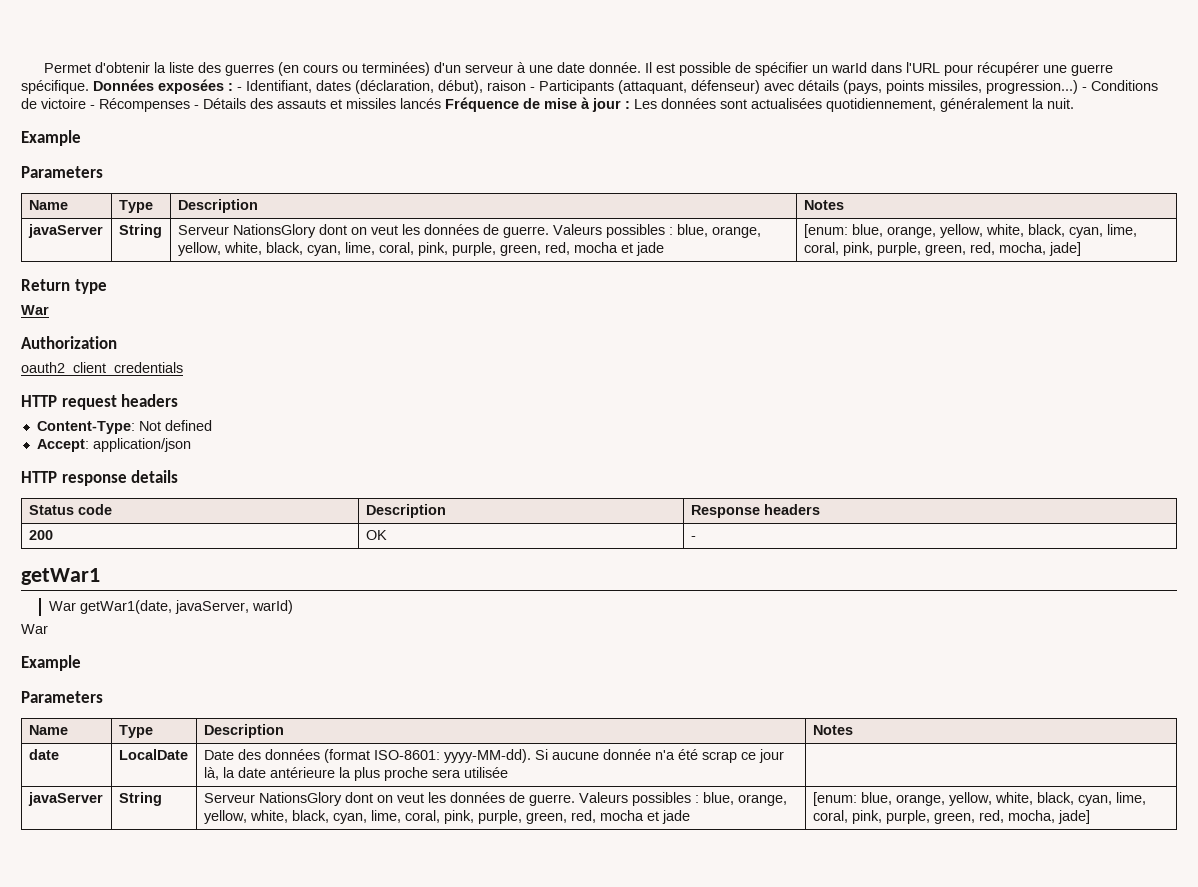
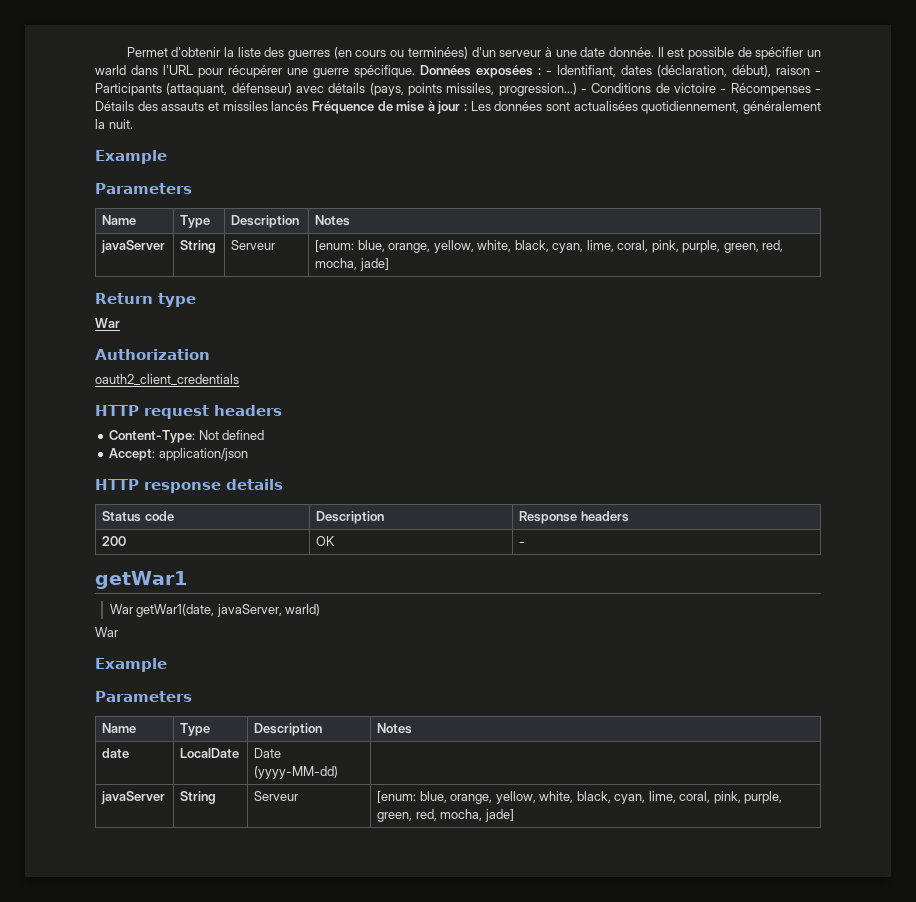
[232,224,761,238] [177,242,664,256] NationsGlory dont on veut les données de guerre. Valeurs possibles : blue, orange, yellow, white, black, cyan, lime, coral, pink, purple, green, red, mocha et jade -> (276, 245) none
[237,749,784,763] [203,767,508,781] [27,792,103,806] [118,792,162,806] [203,792,787,806] [203,810,690,824] des données (format ISO-8601: yyyy-MM-dd). Si aucune donnée n'a été scrap ce jour là, la date antérieure la plus proche sera utilisée | // javaServer | String | Serveur NationsGlory dont on veut les données de guerre. Valeurs possibles : blue, orange, yellow, white, black, cyan, lime, coral, pink, purple, green, red, mocha et jade -> [254,766,339,779] [101,791,166,804] [180,791,217,804] [254,791,299,801] (yyyy-MM-dd) | // javaServer | String | Serveur

